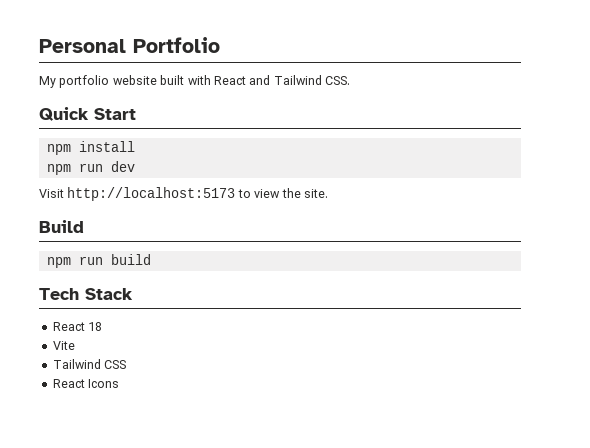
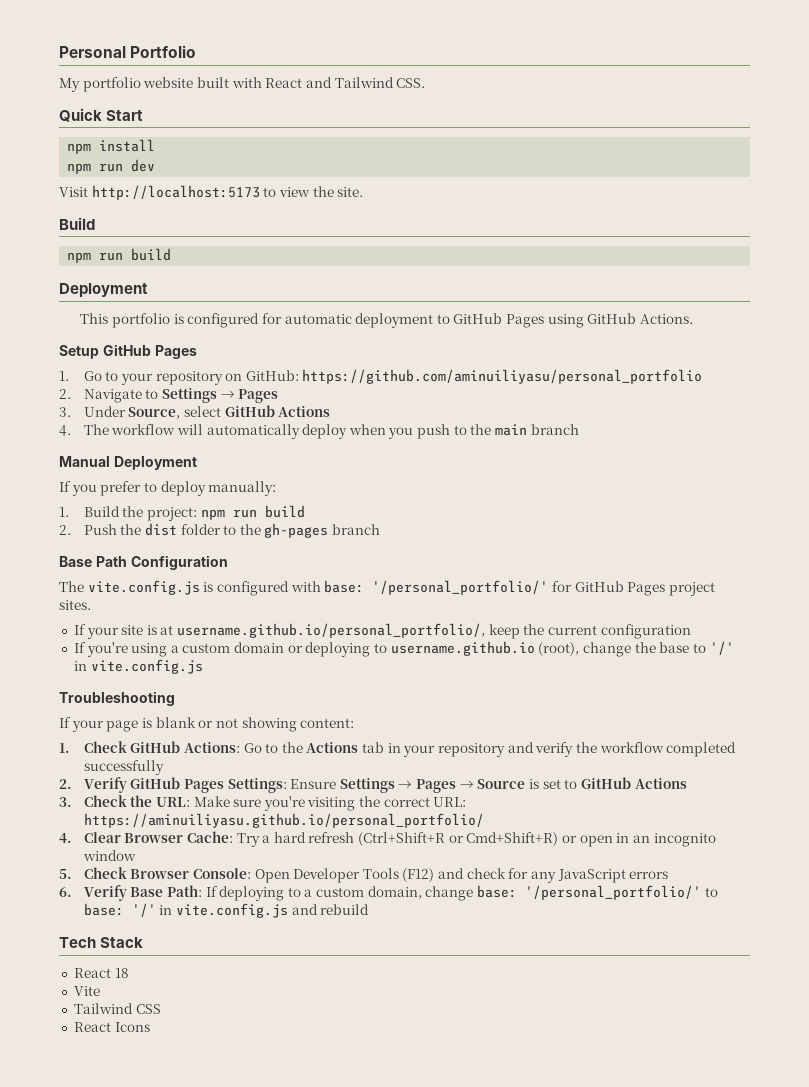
(151, 259) none -> [59,283,148,297] [80,313,694,328] [59,344,197,359] [59,369,703,385] [59,388,279,403] [59,405,331,419] [59,424,579,439] [59,456,197,470] [59,481,277,496] [59,505,305,521] [59,523,381,538] [59,555,228,570] [59,580,715,596] [59,600,91,610] [73,623,691,639] [73,641,734,657] [73,659,203,674] [59,691,175,706] [59,717,355,732] [59,741,737,757] [83,760,164,775] [59,777,687,793] [59,795,467,811] [83,813,484,828] [59,831,716,847] [82,850,136,861] [59,867,669,883] [59,885,718,901] [83,903,370,918] // Deployment // This portfolio is configured for automatic deployment to GitHub Pages using GitHub Actions. // Setup GitHub Pages // 1. Go to your repository on GitHub: https://github.com/aminuiliyasu/personal_portfolio // 2. Navigate to Settings → Pages // 3. Under Source, select GitHub Actions // 4. The workflow will automatically deploy when you push to the main branch // Manual Deployment // If you prefer to deploy manually: // 1. Build the project: npm run build // 2. Push the dist folder to the gh-pages branch // Base Path Configuration // The vite.config.js is configured with base: '/personal_portfolio/' for GitHub Pages project sites. // If your site is at username.github.io/personal_portfolio/, keep the current configuration // If you're using a custom domain or deploying to username.github.io (root), change the base to '/' in vite.config.js // Troubleshooting // If your page is blank or not showing content: // 1. Check GitHub Actions: Go to the Actions tab in your repository and verify the workflow completed successfully // 2. Verify GitHub Pages Settings: Ensure Settings → Pages → Source is set to GitHub Actions // 3. Check the URL: Make sure you're visiting the correct URL: https://aminuiliyasu.github.io/personal_portfolio/ // 4. Clear Browser Cache: Try a hard refresh (Ctrl+Shift+R or Cmd+Shift+R) or open in an incognito window // 5. Check Browser Console: Open Developer Tools (F12) and check for any JavaScript errors // 6. Verify Base Path: If deploying to a custom domain, change base: '/personal_portfolio/' to base: '/' in vite.config.js and rebuild

